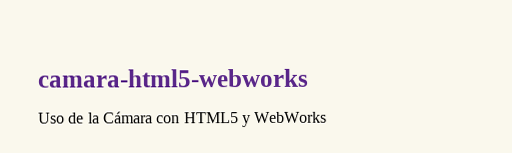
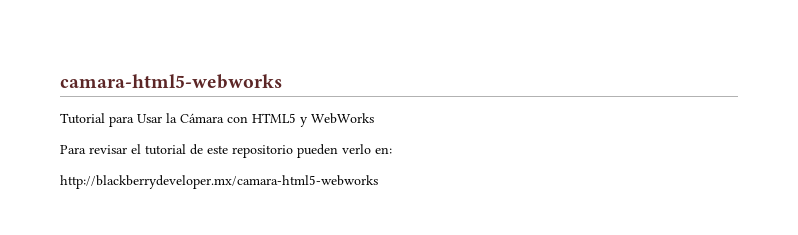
[38,112,85,124] Uso de -> [60,113,162,127] Tutorial para Usar
(328, 117) none -> [60,144,392,158] [60,175,378,189] // Para revisar el tutorial de este repositorio pueden verlo en: // http://blackberrydeveloper.mx/camara-html5-webworks

